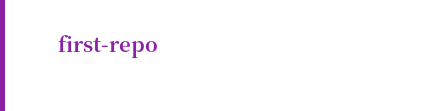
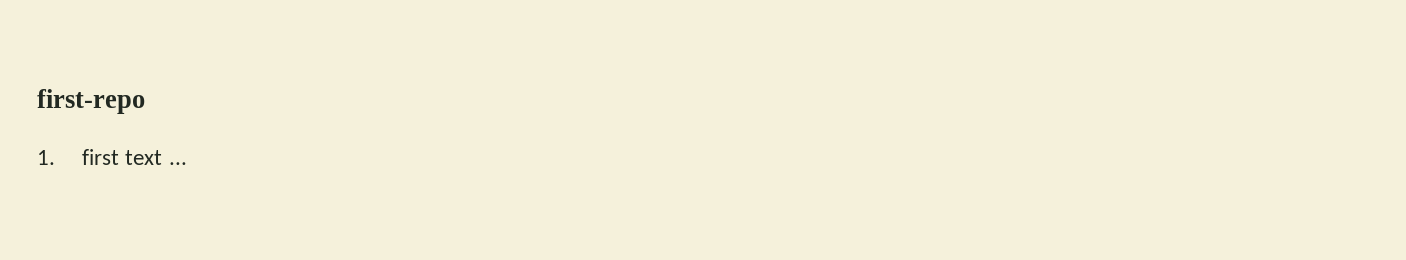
(158, 46) none -> [37,149,187,165] // 1. first text ...

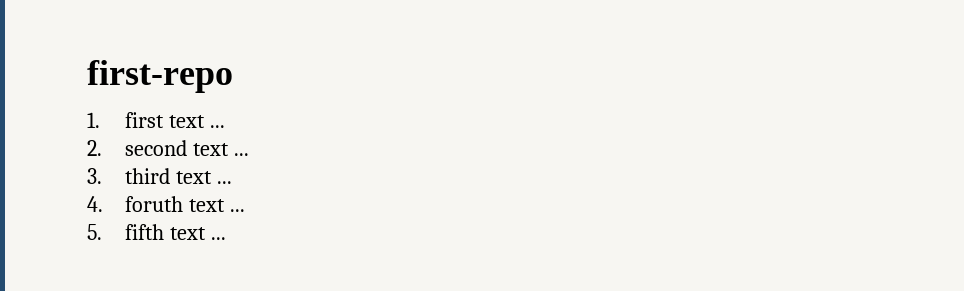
(187, 163) none -> [87,140,249,156] [87,168,232,184] [87,196,245,212] [87,224,226,240] // 2. second text ... // 3. third text ... // 4. foruth text ... // 5. fifth text ...

